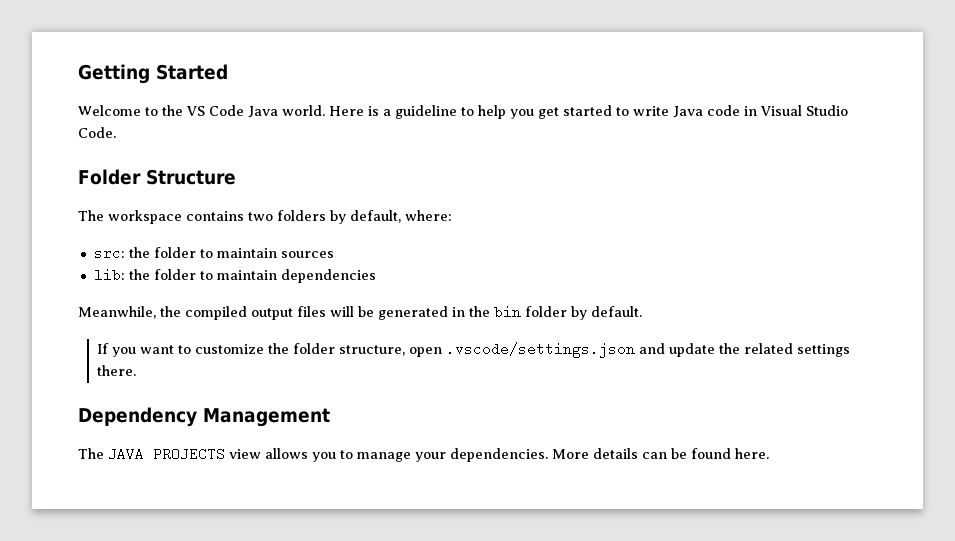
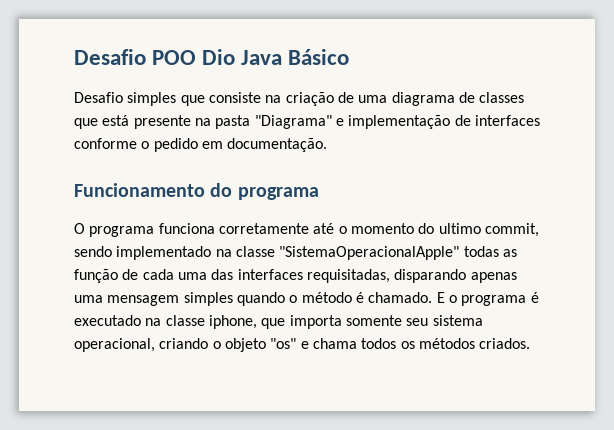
[78,64,228,84] [78,105,848,119] [78,127,116,138] [78,169,236,185] [78,210,452,224] [93,246,334,260] [93,268,376,283] [78,305,642,320] [96,342,850,358] [96,365,136,376] [78,407,330,427] [78,447,769,462] Getting Started // Welcome to the VS Code Java world. Here is a guideline to help you get started to write Java code in Visual Studio Code. // Folder Structure // The workspace contains two folders by default, where: // src: the folder to maintain sources // lib: the folder to maintain dependencies // Meanwhile, the compiled output files will be generated in the bin folder by default. // If you want to customize the folder structure, open .vscode/settings.json and update the related settings there. // Dependency Management // The JAVA PROJECTS view allows you to manage your dependencies. More details can be found here. -> [74,49,350,65] [74,92,525,106] [74,115,540,129] [74,138,328,152] [74,183,319,200] [74,223,539,237] [74,246,517,260] [74,269,517,283] [74,292,539,306] [74,315,483,329] [74,338,531,352] Desafio POO Dio Java Básico // Desafio simples que consiste na criação de uma diagrama de classes que está presente na pasta "Diagrama" e implementação de interfaces conforme o pedido em documentação. // Funcionamento do programa // O programa funciona corretamente até o momento do ultimo commit, sendo implementado na classe "SistemaOperacionalApple" todas as função de cada uma das interfaces requisitadas, disparando apenas uma mensagem simples quando o método é chamado. E o programa é executado na classe iphone, que importa somente seu sistema operacional, criando o objeto "os" e chama todos os métodos criados.

